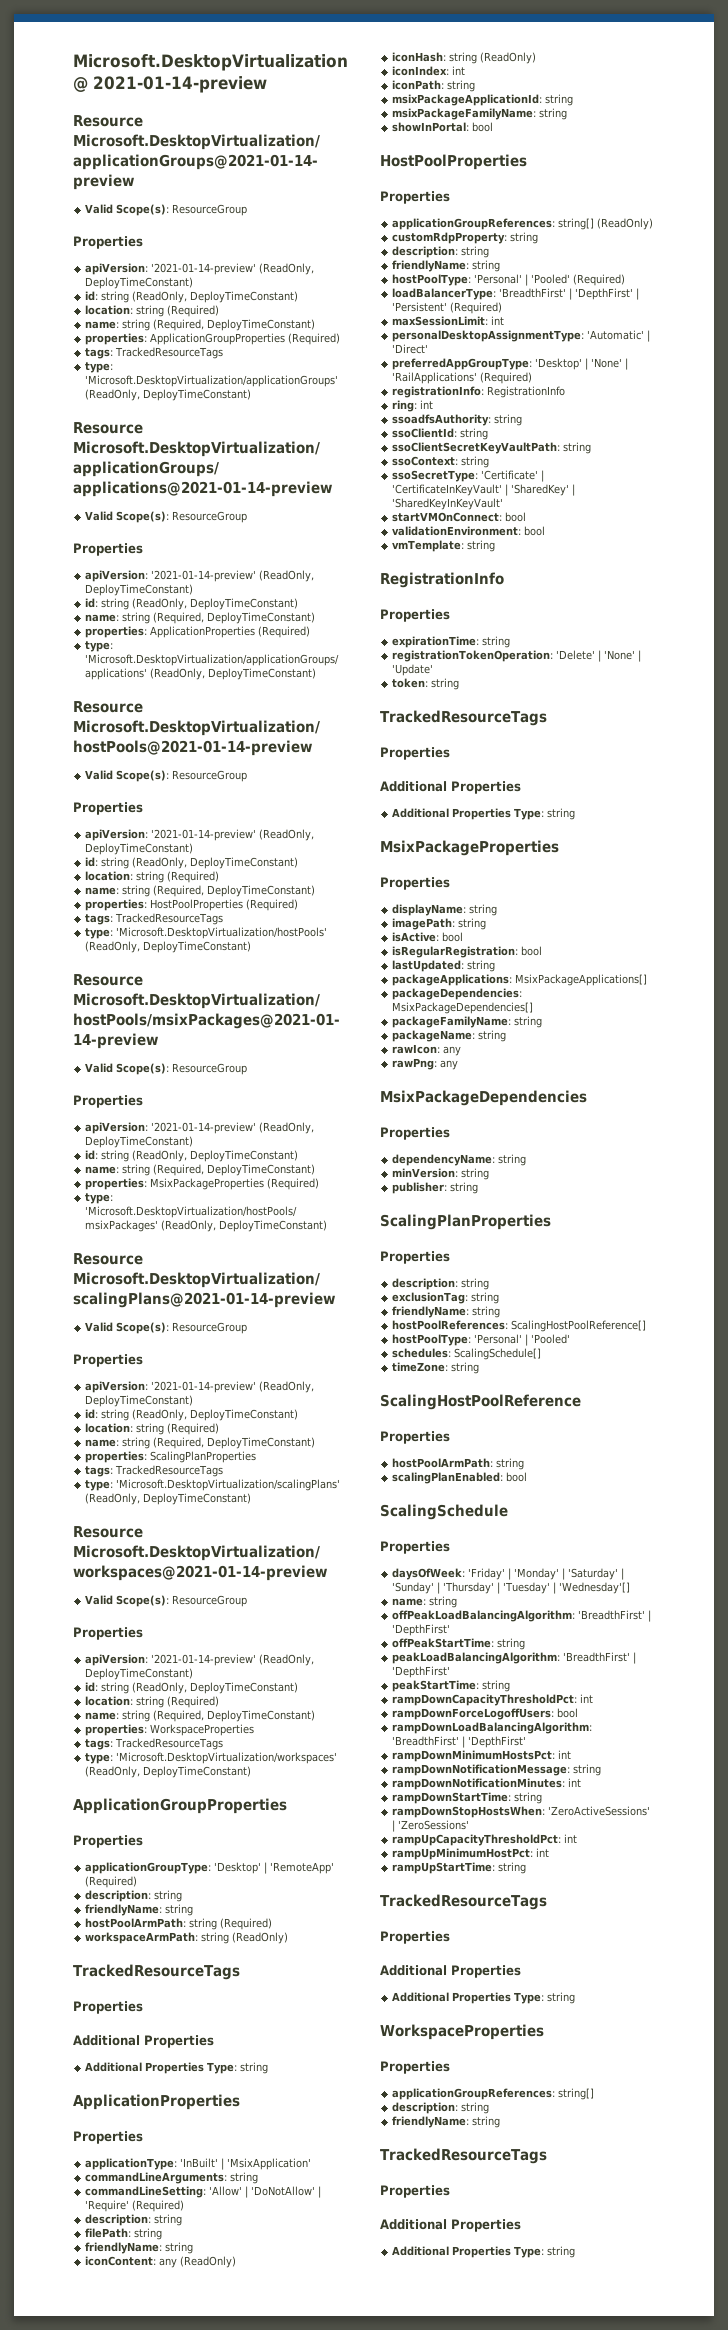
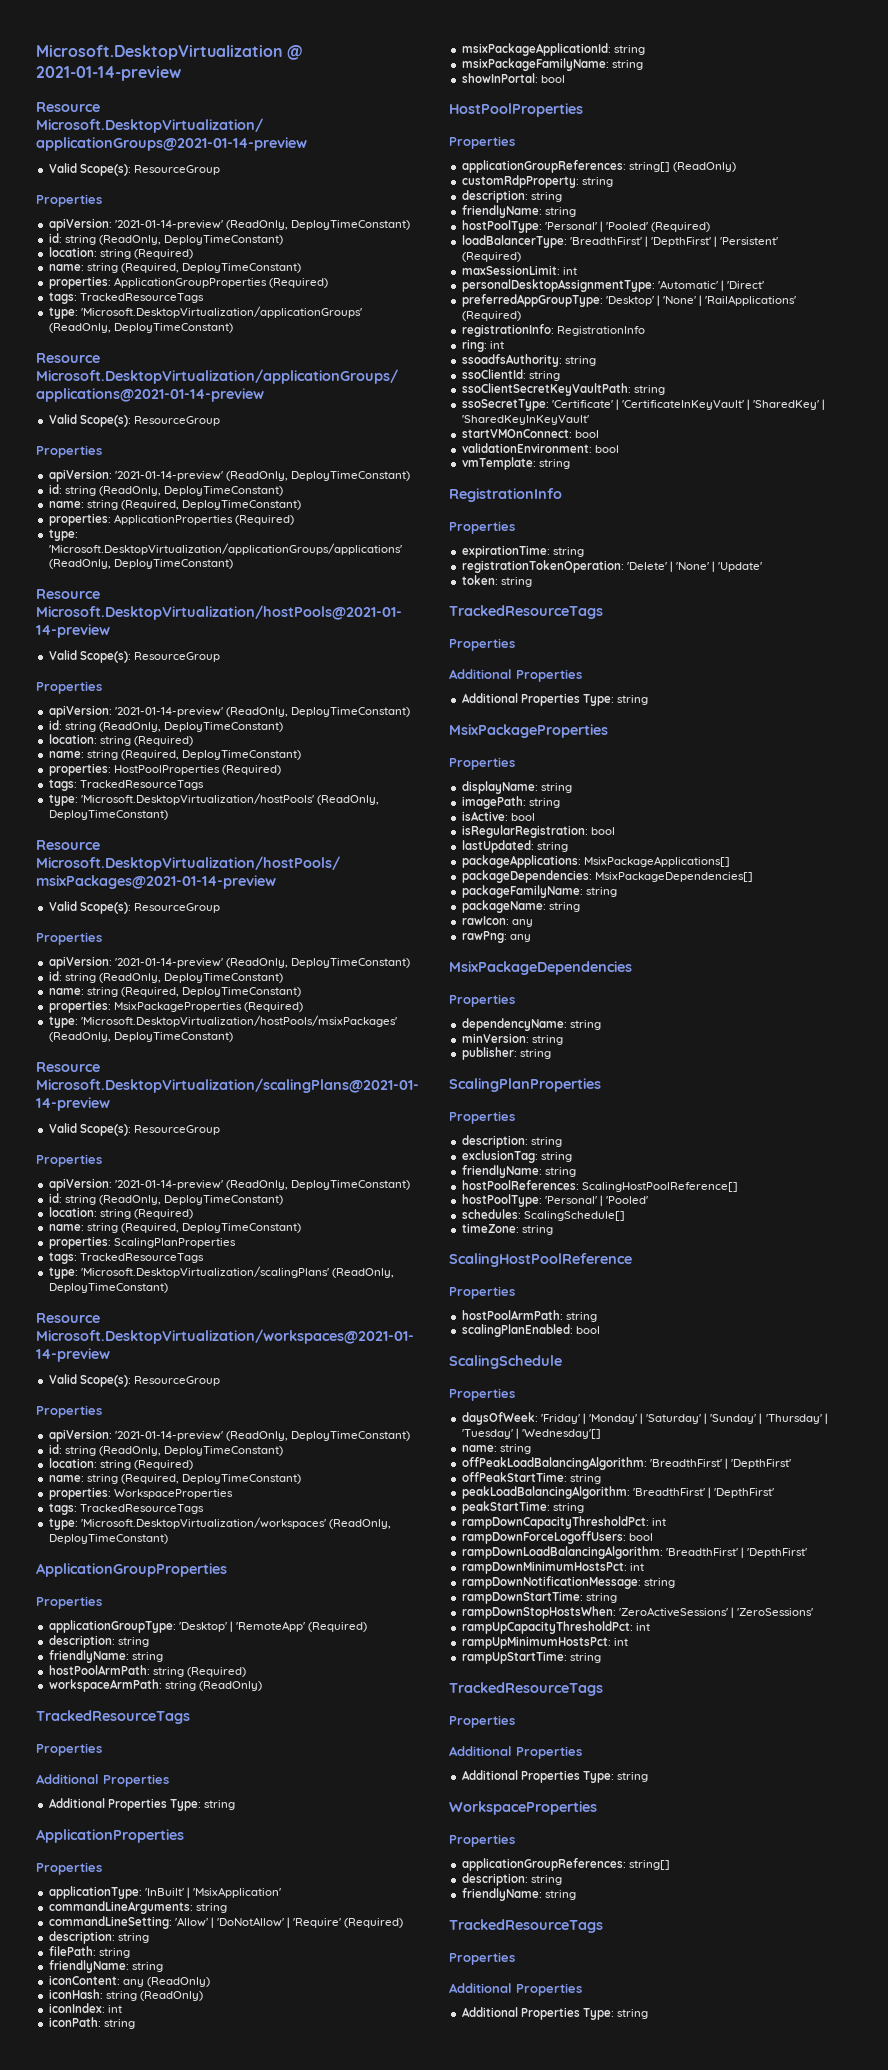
[392,456,490,468] // ssoContext: string -> (665, 390) none
[392,1778,582,1790] // rampDownNotificationMinutes: int -> (675, 1583) none
[392,1848,534,1860] rampUpMinimumHostPct: -> [461,1636,611,1649] rampUpMinimumHostsPct:

